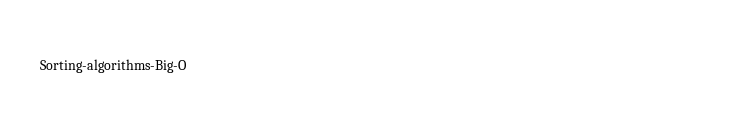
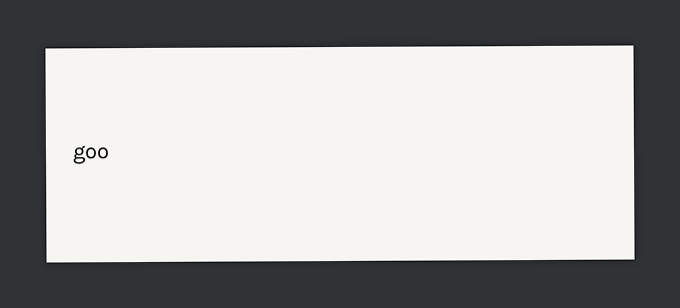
[40,59,187,73] Sorting-algorithms-Big-O -> [72,145,110,165] goo

